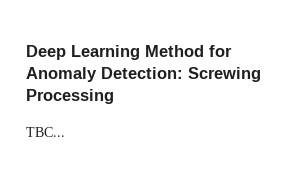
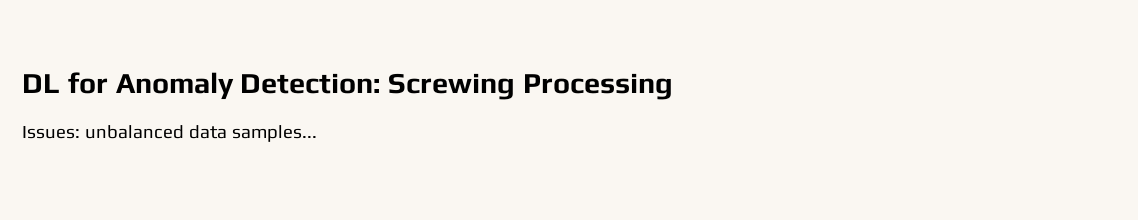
[26,45,204,60] Deep Learning Method -> [22,74,60,93] DL
[26,127,65,137] TBC... -> [22,125,317,142] Issues: unbalanced data samples...

